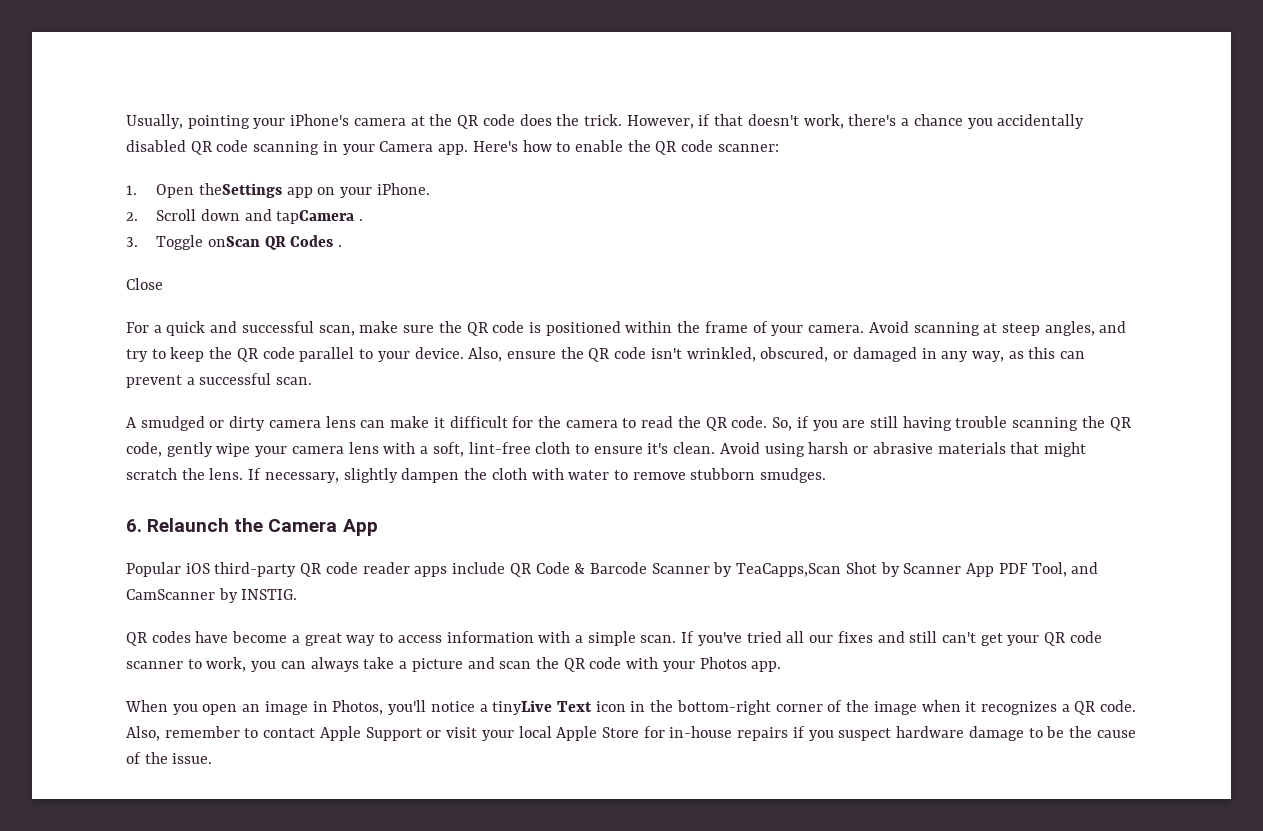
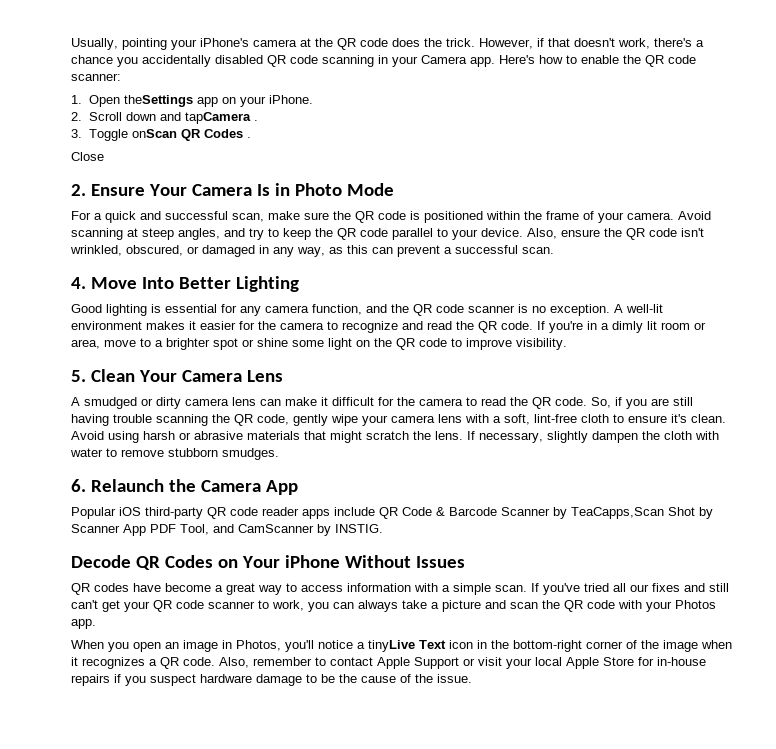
(163, 284) none -> [71,183,394,196] // 2. Ensure Your Camera Is in Photo Mode
(313, 381) none -> [71,276,299,292] [71,304,663,316] [71,321,706,333] [71,338,567,350] [71,369,283,382] // 4. Move Into Better Lighting // Good lighting is essential for any camera function, and the QR code scanner is no exception. A well-lit environment makes it easier for the camera to recognize and read the QR code. If you're in a dimly lit room or area, move to a brighter spot or shine some light on the QR code to improve visibility. // 5. Clean Your Camera Lens
(298, 594) none -> [71,555,465,570] // Decode QR Codes on Your iPhone Without Issues

